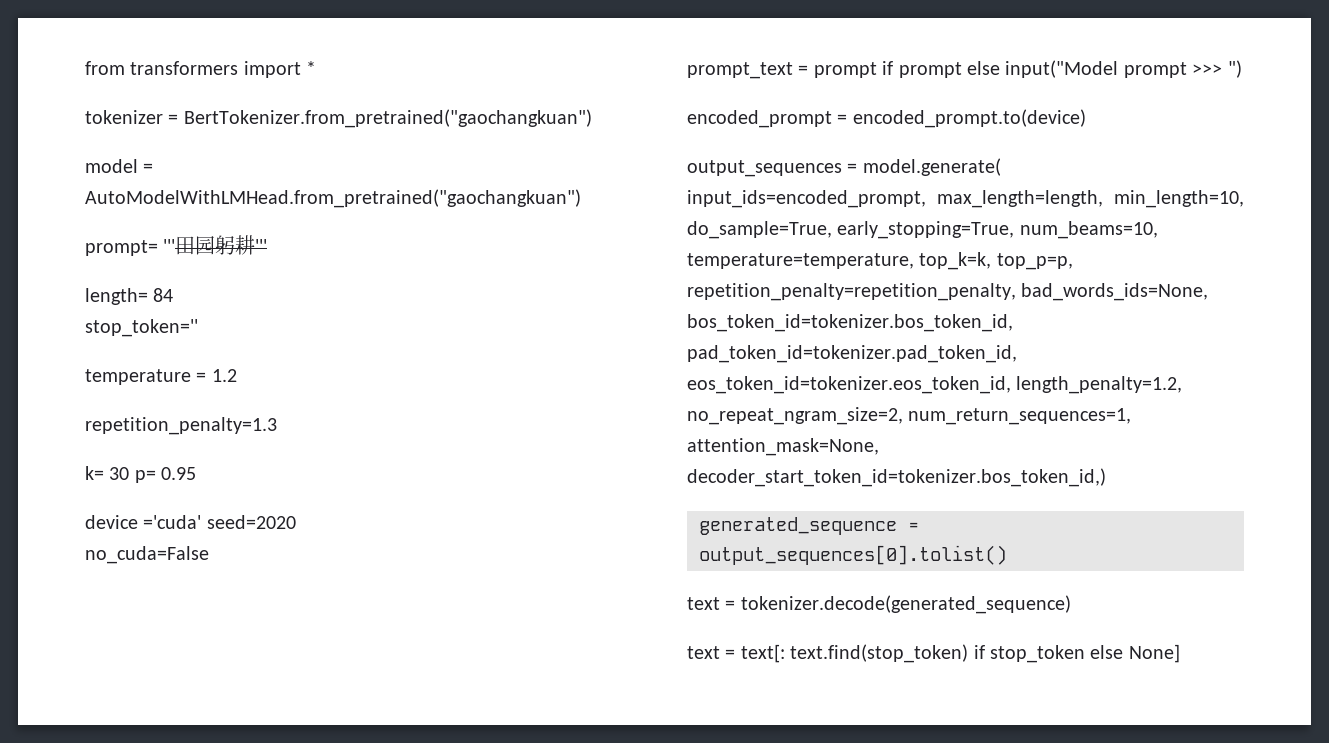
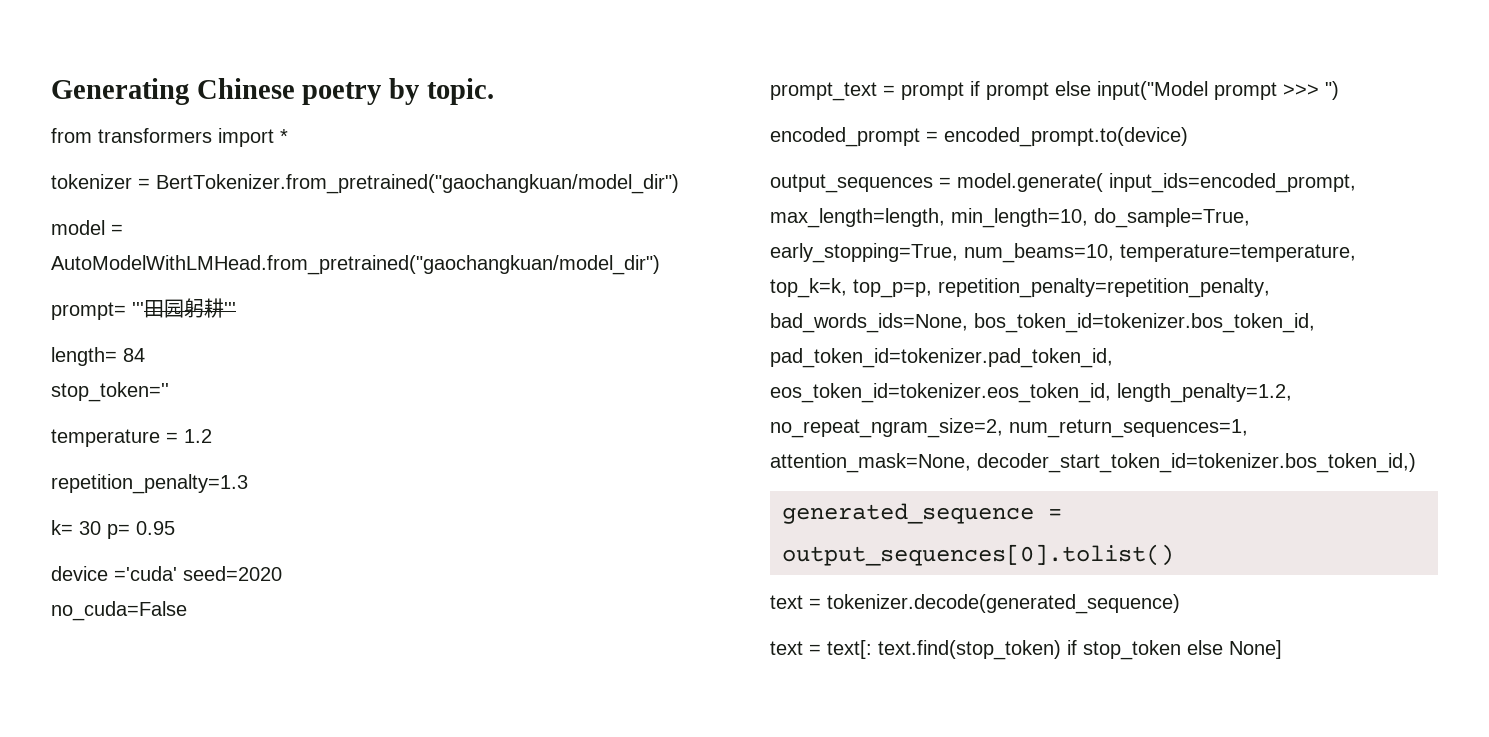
(85, 68) none -> [51,78,494,105] Generating Chinese poetry by topic. //
[183,109,592,128] BertTokenizer.from_pretrained("gaochangkuan") -> [156,174,679,194] BertTokenizer.from_pretrained("gaochangkuan/model_dir")
[85,189,581,208] AutoModelWithLMHead.from_pretrained("gaochangkuan") -> [51,255,660,275] AutoModelWithLMHead.from_pretrained("gaochangkuan/model_dir")

